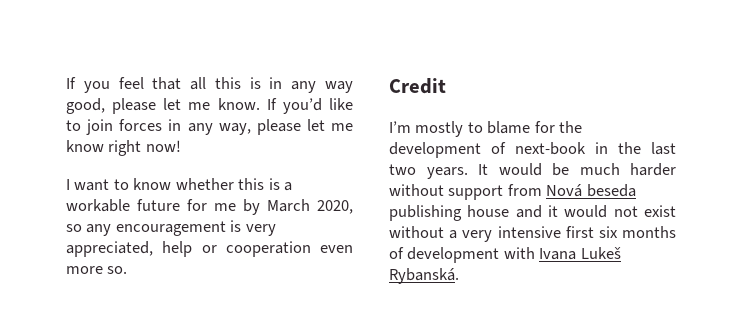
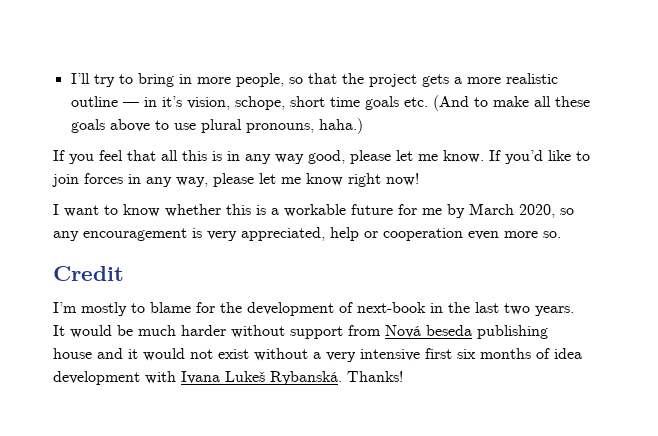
(66, 83) none -> [70,73,558,87] [70,95,590,111] [70,118,363,134] I’ll try to bring in more people, so that the project gets a more realistic outline — in it’s vision, schope, short time goals etc. (And to make all these goals above to use plural pronouns, haha.) //
(404, 253) none -> [554,348,582,359] idea
(459, 276) none -> [347,371,403,382] Thanks!

